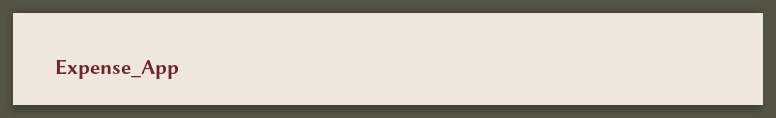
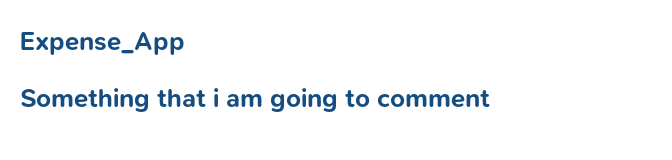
(179, 69) none -> [20,88,491,112] // Something that i am going to comment

